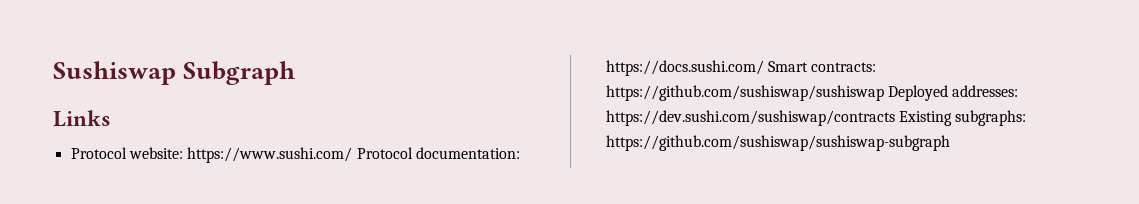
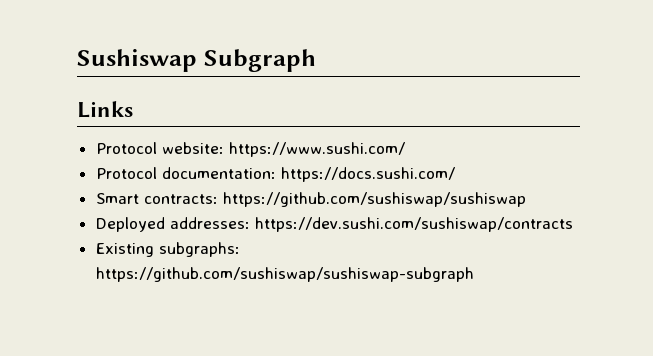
(353, 155) none -> (405, 149) //
(764, 68) none -> (455, 174) //
(884, 93) none -> (526, 199) //
(895, 118) none -> (573, 224) //

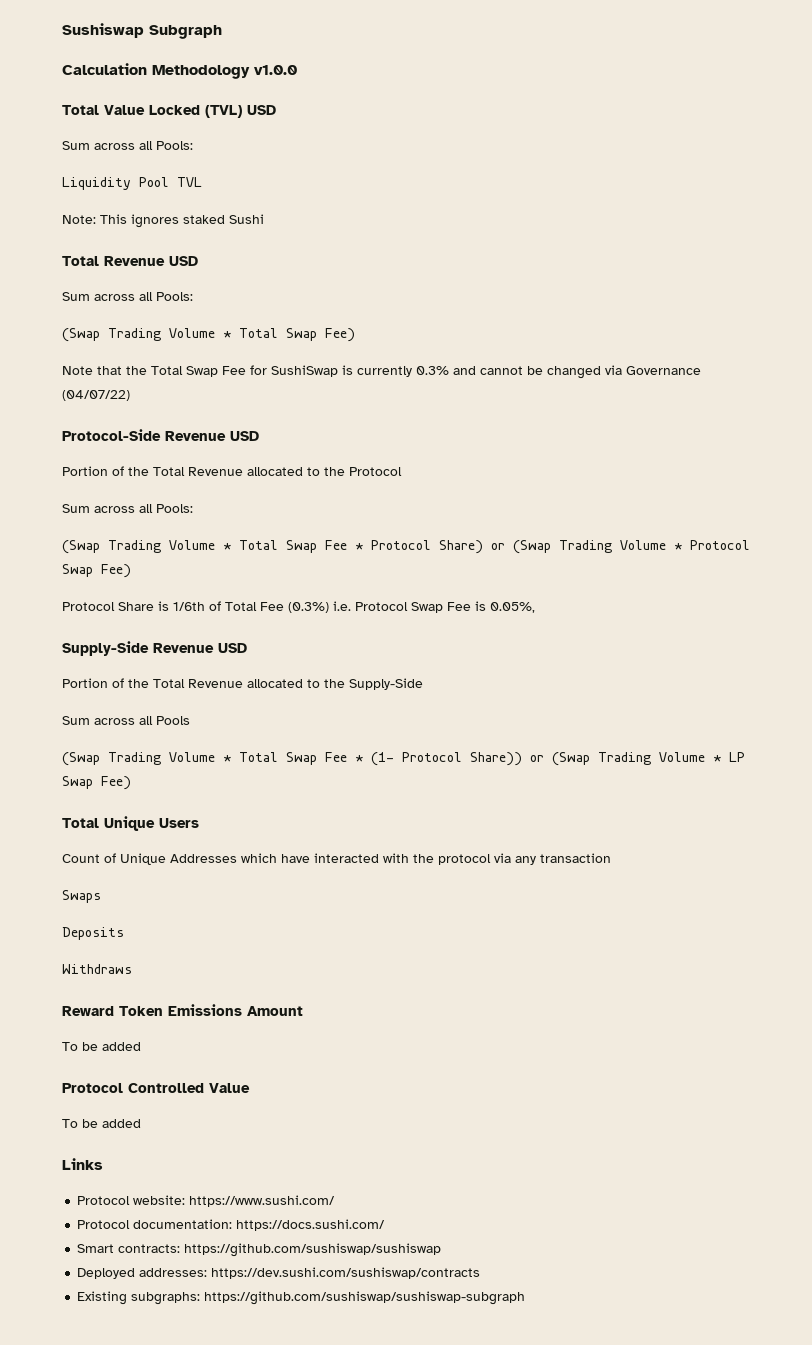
(316, 60) none -> [62,63,297,79] [62,105,276,118] [62,141,193,150] [62,177,202,190] [62,214,264,228] [62,256,198,266] [62,292,193,301] [62,328,355,342] [62,365,701,379] [62,390,130,401] [62,429,259,441] [62,466,402,476] [62,504,193,513] [62,540,750,554] [62,564,131,578] [62,601,535,613] [62,641,247,656] [62,678,423,690] [62,716,190,725] [62,752,745,766] [62,776,131,790] [62,816,199,831] [62,853,611,865] [62,890,101,903] [62,927,124,940] [62,964,132,974] [62,1004,303,1016] [62,1042,141,1051] [62,1083,250,1093] [62,1119,141,1128] // Calculation Methodology v1.0.0 // Total Value Locked (TVL) USD // Sum across all Pools: // Liquidity Pool TVL // Note: This ignores staked Sushi // Total Revenue USD // Sum across all Pools: // (Swap Trading Volume * Total Swap Fee) // Note that the Total Swap Fee for SushiSwap is currently 0.3% and cannot be changed via Governance (04/07/22) // Protocol-Side Revenue USD // Portion of the Total Revenue allocated to the Protocol // Sum across all Pools: // (Swap Trading Volume * Total Swap Fee * Protocol Share) or (Swap Trading Volume * Protocol Swap Fee) // Protocol Share is 1/6th of Total Fee (0.3%) i.e. Protocol Swap Fee is 0.05%, // Supply-Side Revenue USD // Portion of the Total Revenue allocated to the Supply-Side // Sum across all Pools // (Swap Trading Volume * Total Swap Fee * (1- Protocol Share)) or (Swap Trading Volume * LP Swap Fee) // Total Unique Users // Count of Unique Addresses which have interacted with the protocol via any transaction // Swaps // Deposits // Withdraws // Reward Token Emissions Amount // To be added // Protocol Controlled Value // To be added

